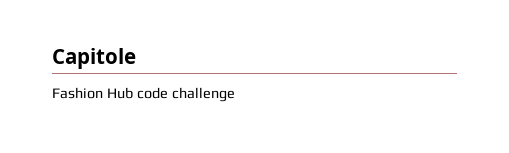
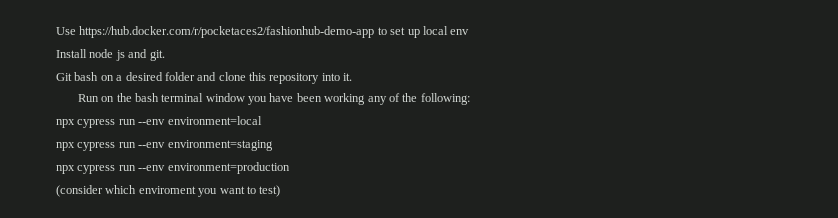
[52,48,136,69] [52,87,235,102] Capitole // Fashion Hub code challenge -> [56,26,470,38] [56,49,165,61] [56,72,353,84] [77,93,470,105] [56,116,262,128] [56,140,273,151] [56,162,290,174] [56,185,281,197] Use https://hub.docker.com/r/pocketaces2/fashionhub-demo-app to set up local env // Install node js and git. // Git bash on a desired folder and clone this repository into it. // Run on the bash terminal window you have been working any of the following: // npx cypress run --env environment=local // npx cypress run --env environment=staging // npx cypress run --env environment=production // (consider which enviroment you want to test)

